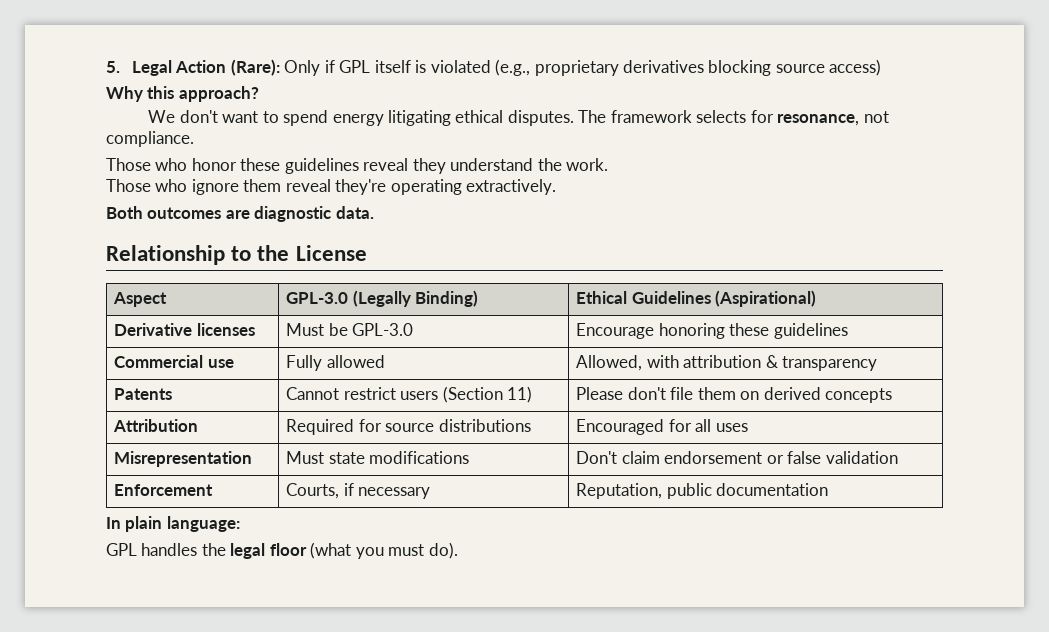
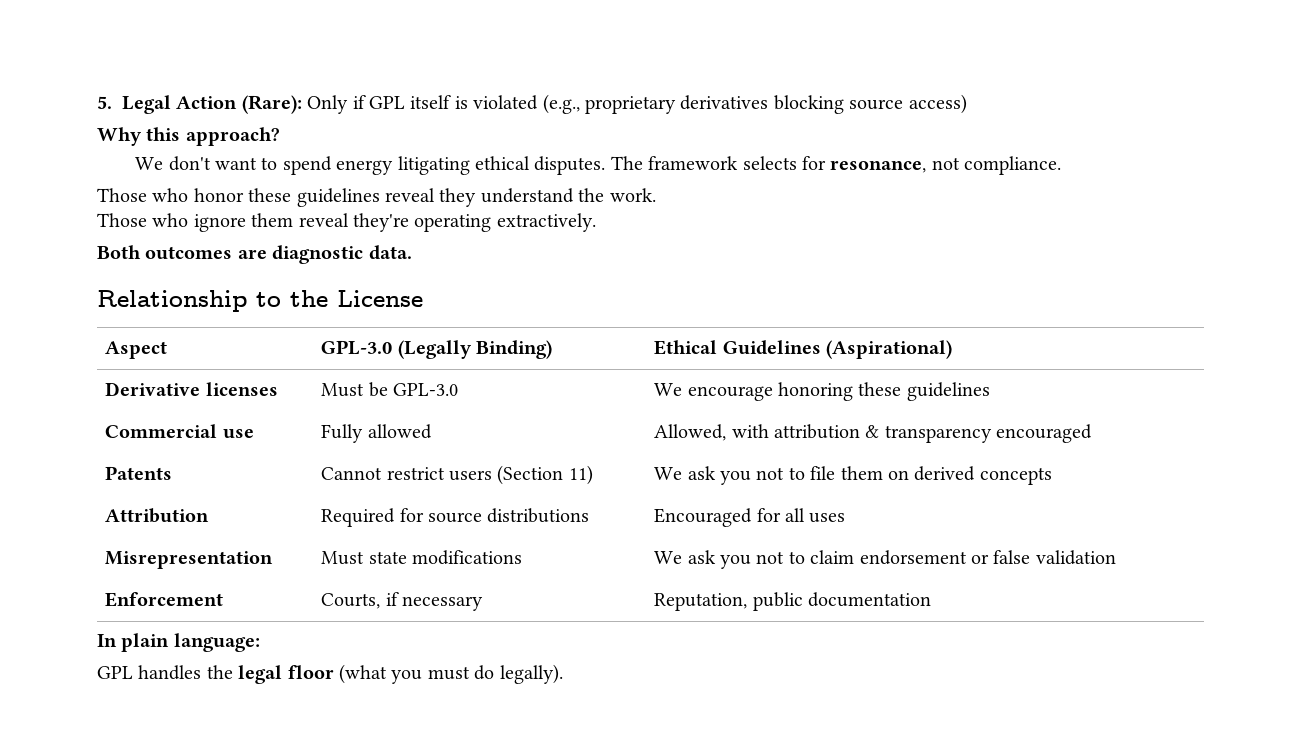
[576,323,655,339] Encourage -> [654,383,773,401] We encourage
(878, 363) none -> [996,424,1093,443] encouraged
[576,387,666,400] Please don't -> [654,466,805,485] We ask you not to
[576,451,618,464] Don't -> [654,550,805,569] We ask you not to
[428,542,458,559] do). -> [474,664,563,684] do legally).

